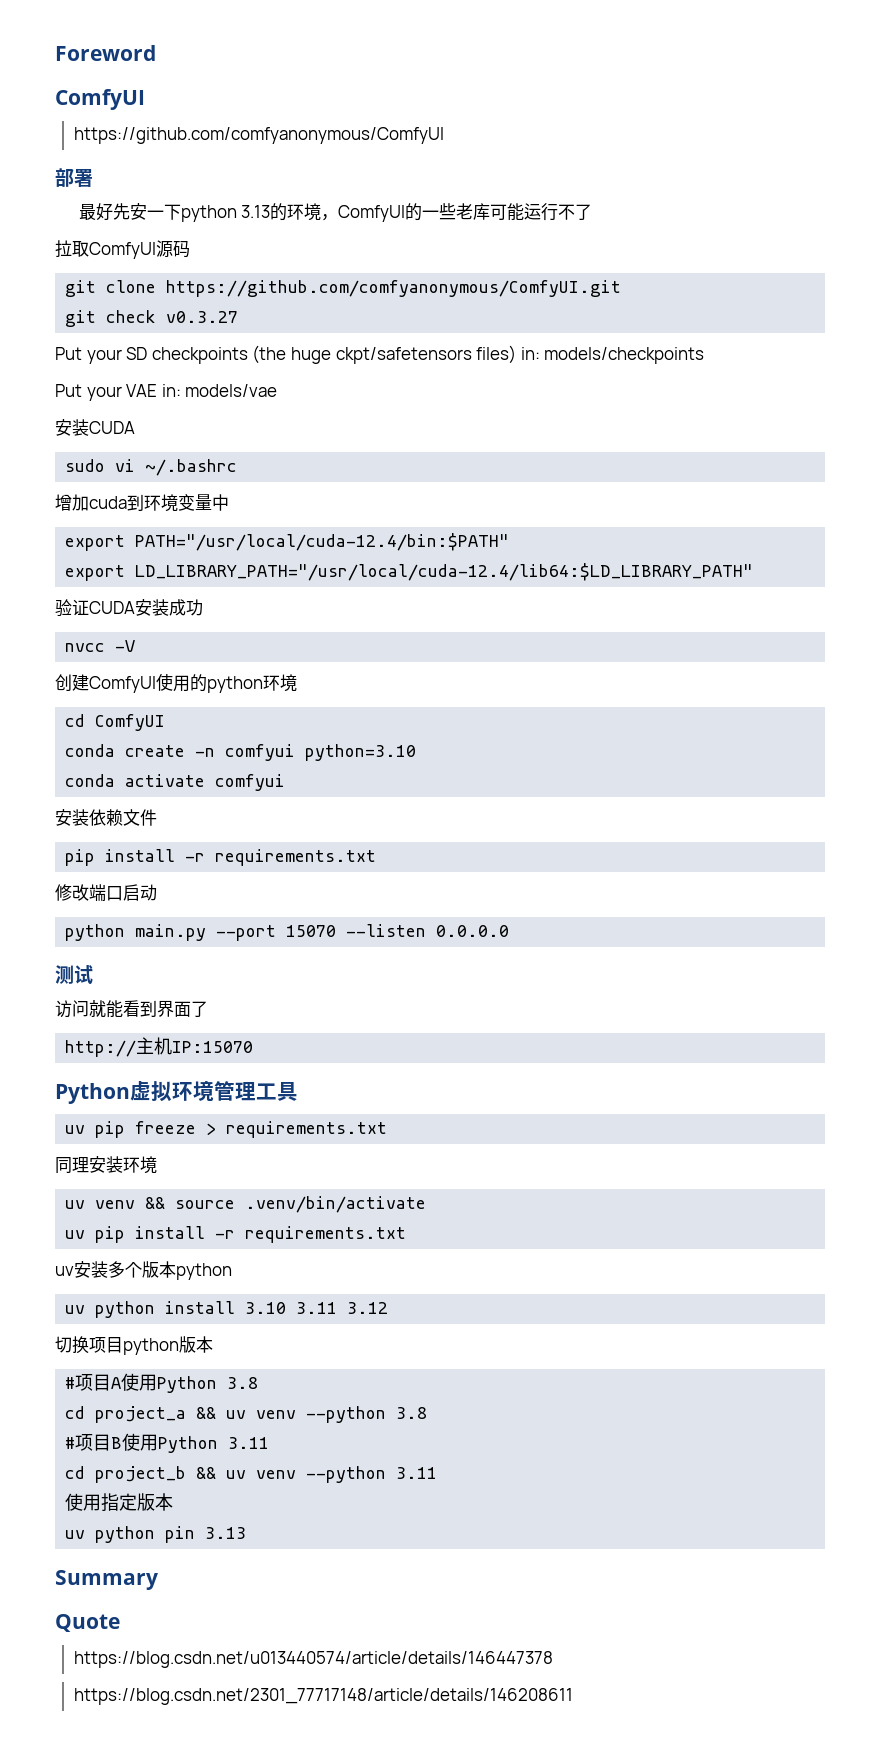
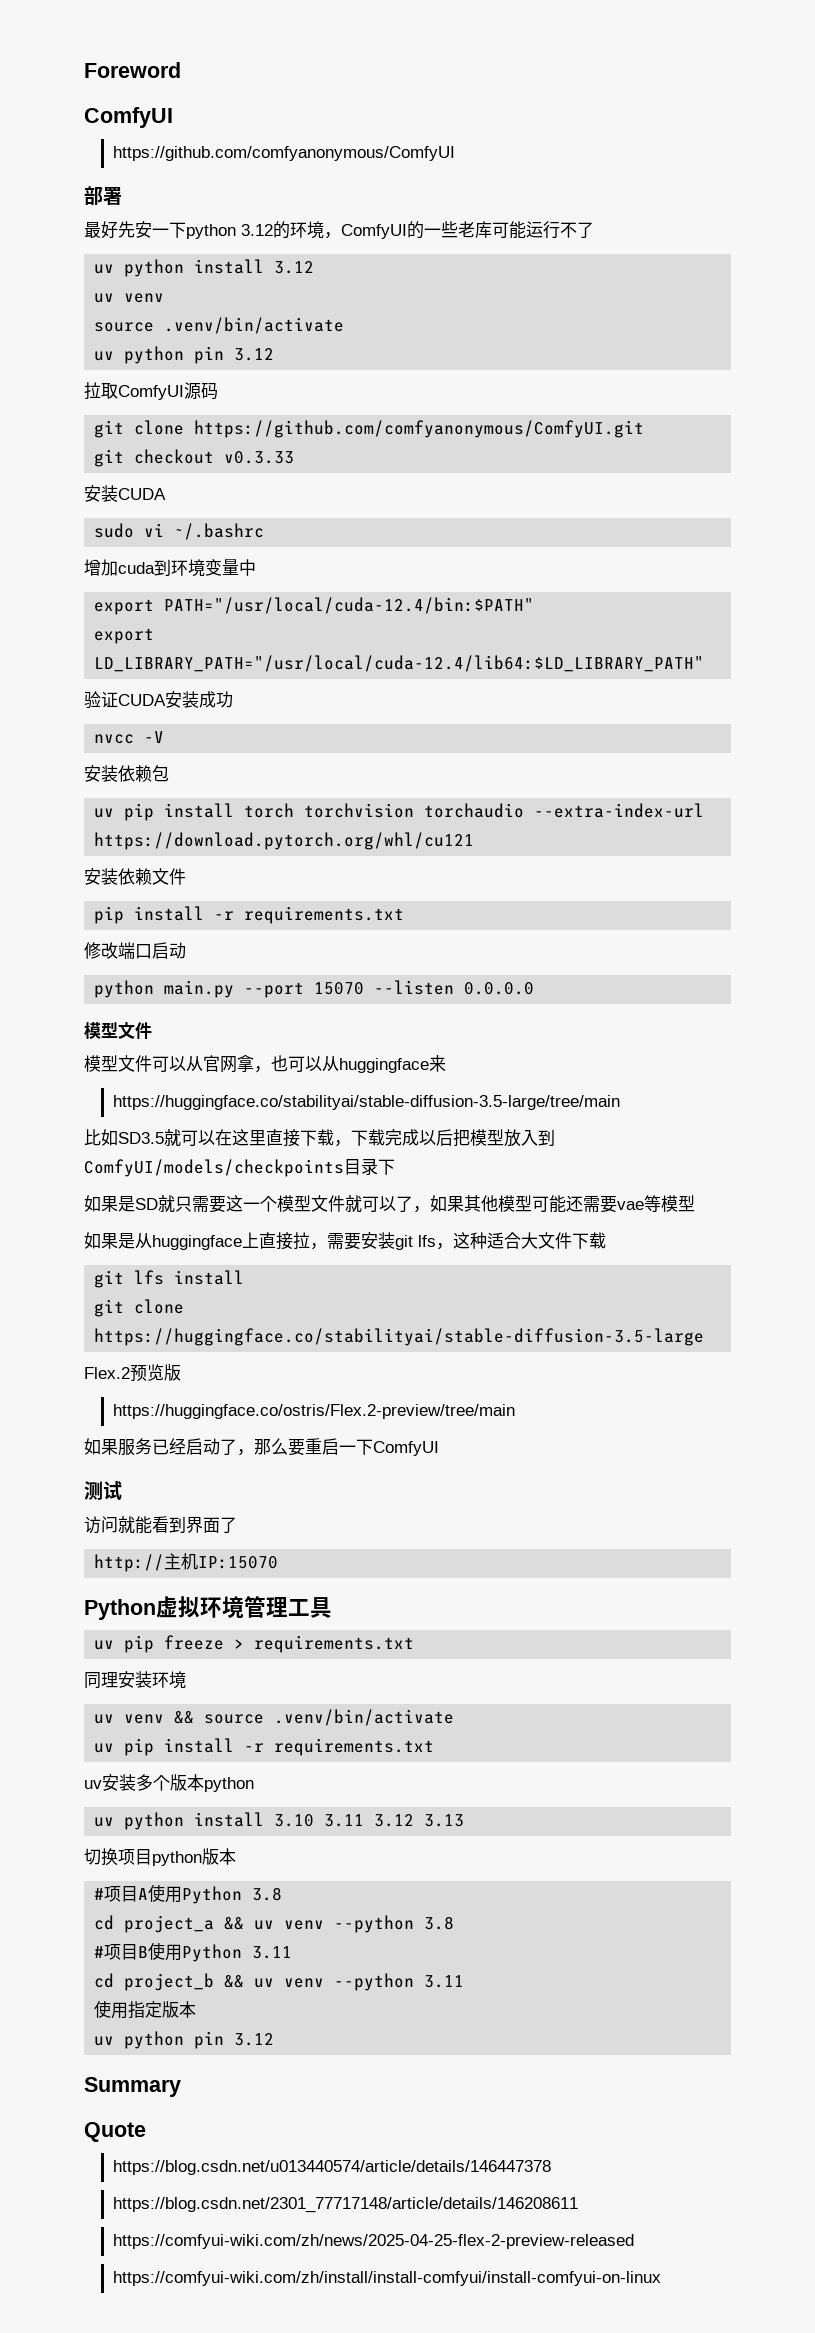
[241,205,271,218] 3.13 -> [241,224,273,236] 3.12
(593, 212) none -> [94,259,315,277] [94,293,165,303] [94,317,345,334] [94,346,275,364] // uv python install 3.12 // uv venv // source .venv/bin/activate // uv python pin 3.12
[106,310,239,323] [55,345,705,364] [55,384,278,401] check v0.3.27 // Put your SD checkpoints (the huge ckpt/safetensors files) in: models/checkpoints // Put your VAE in: models/vae -> [134,449,295,464] checkout v0.3.33
[55,673,297,693] [65,714,166,731] [65,744,417,761] [65,774,286,791] 创建ComfyUI使用的python环境 // cd ComfyUI // conda create -n comfyui python=3.10 // conda activate comfyui -> [84,765,169,782] [94,803,705,821] [94,832,475,850] 安装依赖包 // uv pip install torch torchvision torchaudio --extra-index-url https://download.pytorch.org/whl/cu121
(510, 931) none -> [84,1022,152,1040] [84,1055,446,1073] [113,1095,621,1110] [84,1129,555,1147] [84,1158,395,1177] [84,1195,695,1213] [84,1232,606,1250] [94,1270,245,1288] [94,1299,185,1317] [94,1328,705,1346] [84,1364,181,1382] [113,1404,516,1419] [84,1438,439,1456] // 模型文件 // 模型文件可以从官网拿，也可以从huggingface来 // https://huggingface.co/stabilityai/stable-diffusion-3.5-large/tree/main // 比如SD3.5就可以在这里直接下载，下载完成以后把模型放入到ComfyUI/models/checkpoints目录下 // 如果是SD就只需要这一个模型文件就可以了，如果其他模型可能还需要vae等模型 // 如果是从huggingface上直接拉，需要安装git lfs，这种适合大文件下载 // git lfs install // git clone https://huggingface.co/stabilityai/stable-diffusion-3.5-large // Flex.2预览版 // https://huggingface.co/ostris/Flex.2-preview/tree/main // 如果服务已经启动了，那么要重启一下ComfyUI
(389, 1308) none -> [424,1814,465,1827] 3.13
[205,1527,247,1539] 3.13 -> [234,2033,275,2046] 3.12
(573, 1696) none -> [113,2234,635,2249] [113,2271,662,2286] // https://comfyui-wiki.com/zh/news/2025-04-25-flex-2-preview-released // https://comfyui-wiki.com/zh/install/install-comfyui/install-comfyui-on-linux

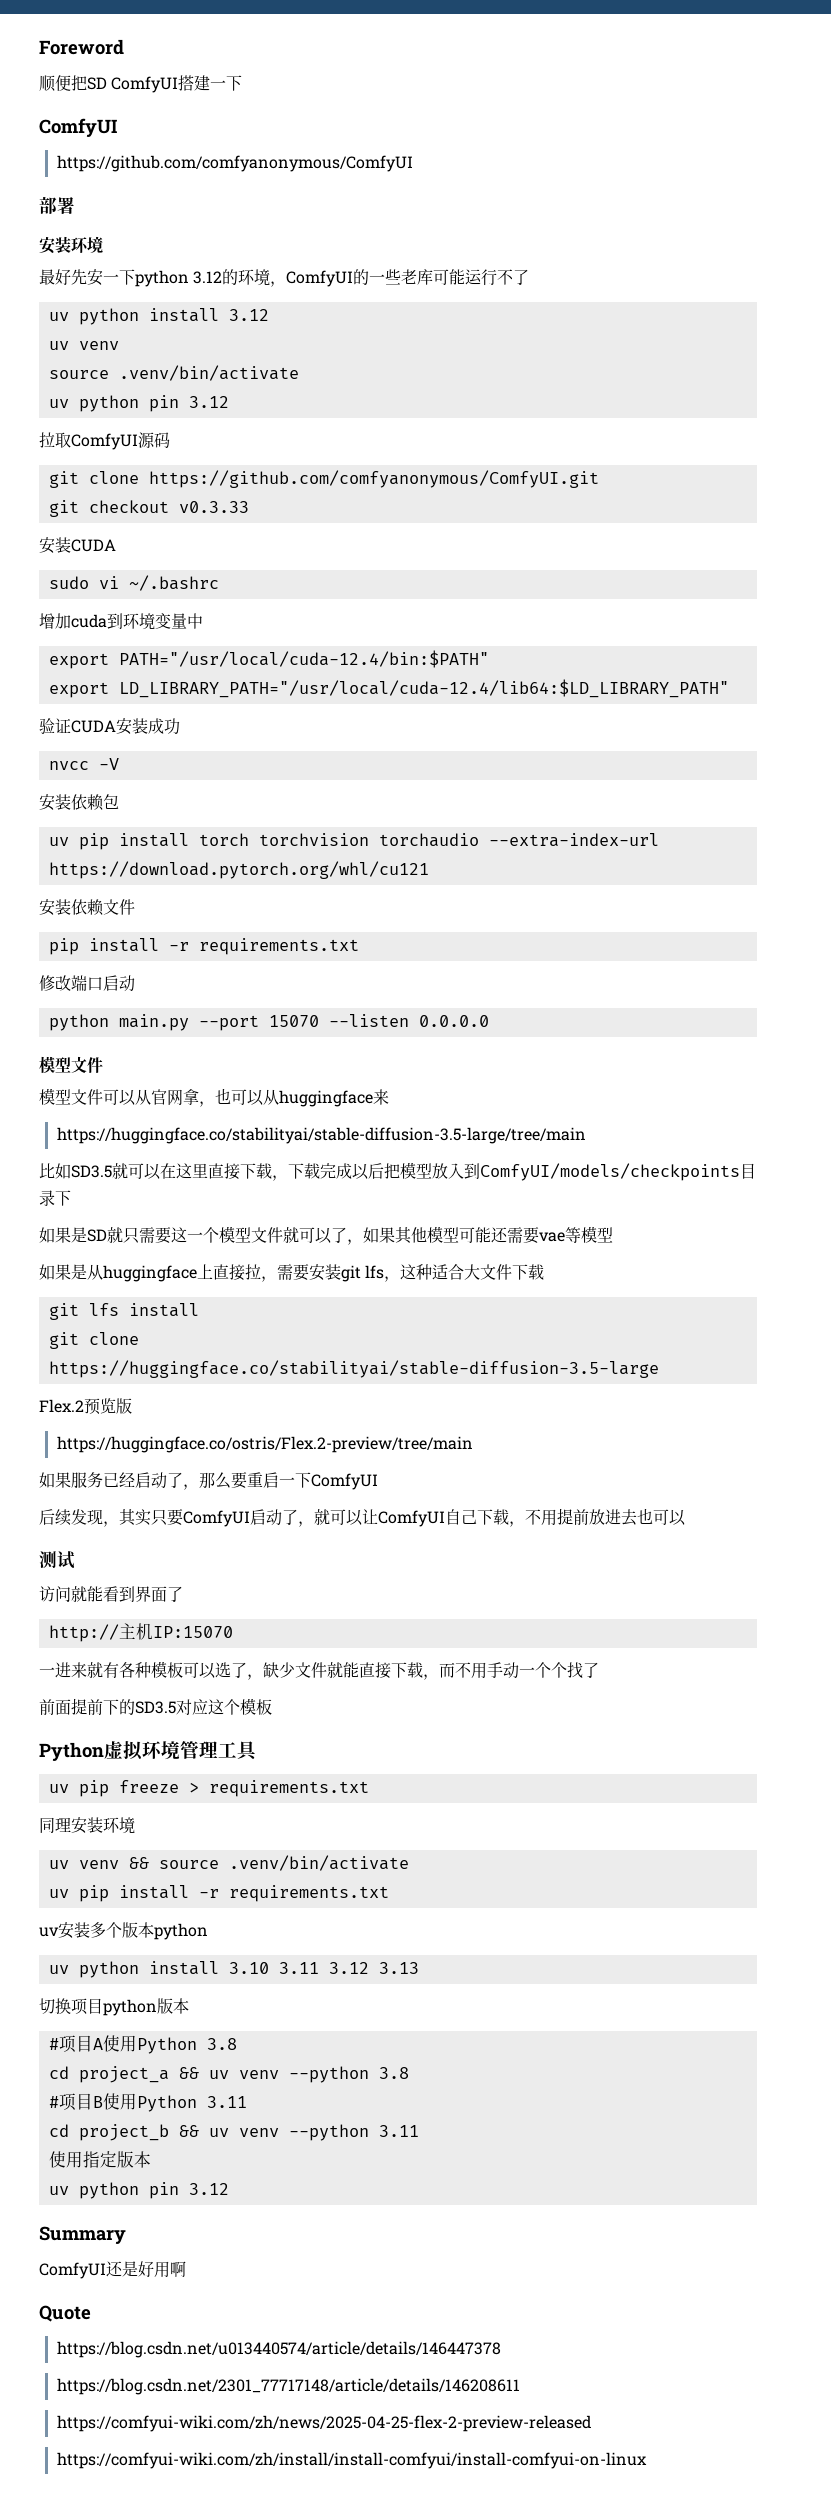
(181, 70) none -> [39,75,243,93] // 顺便把SD ComfyUI搭建一下
(122, 196) none -> [39,236,103,254] // 安装环境
(439, 1448) none -> [39,1508,686,1527] // 后续发现，其实只要ComfyUI启动了，就可以让ComfyUI自己下载，不用提前放进去也可以
(279, 1562) none -> [39,1661,599,1680] [39,1698,272,1715] // 一进来就有各种模板可以选了，缺少文件就能直接下载，而不用手动一个个找了 // 前面提前下的SD3.5对应这个模板
(181, 2087) none -> [39,2261,186,2279] // ComfyUI还是好用啊

